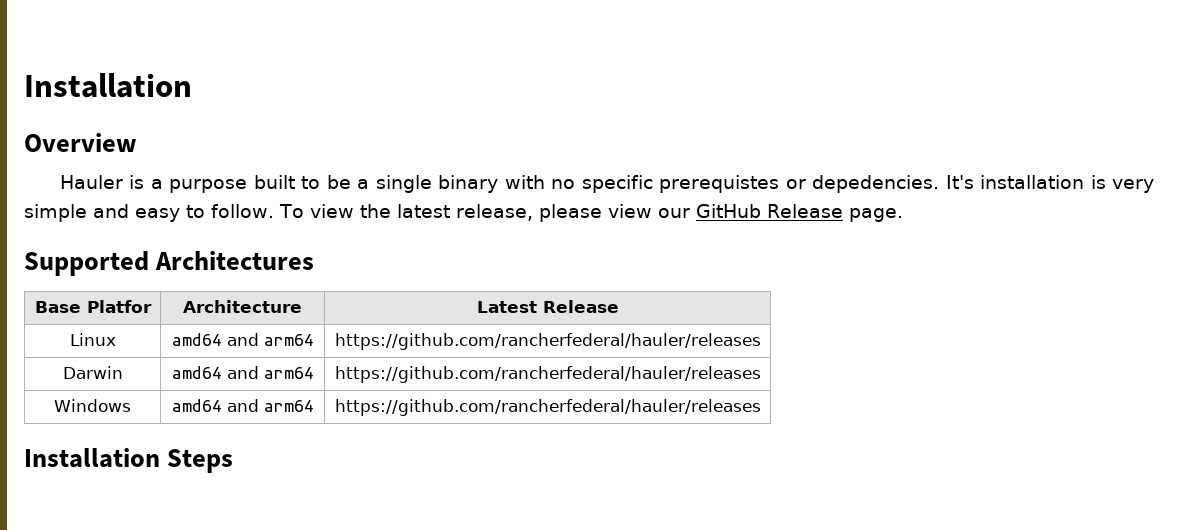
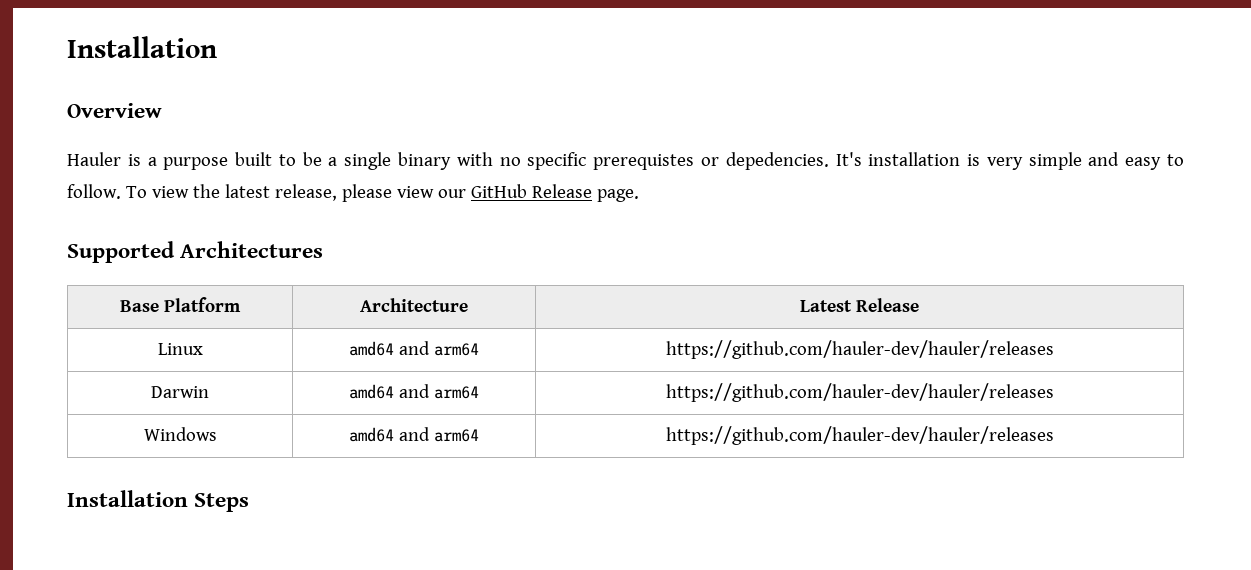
[86,300,152,313] Platfor -> [164,297,241,312] Platform
[334,333,761,350] https://github.com/rancherfederal/hauler/releases -> [665,340,1054,359] https://github.com/hauler-dev/hauler/releases
[334,366,761,383] https://github.com/rancherfederal/hauler/releases -> [665,383,1054,402] https://github.com/hauler-dev/hauler/releases
[334,399,761,416] https://github.com/rancherfederal/hauler/releases -> [665,426,1054,445] https://github.com/hauler-dev/hauler/releases

